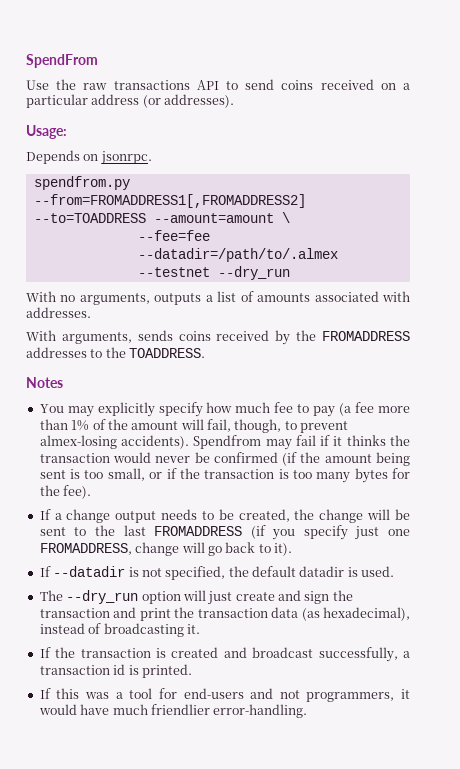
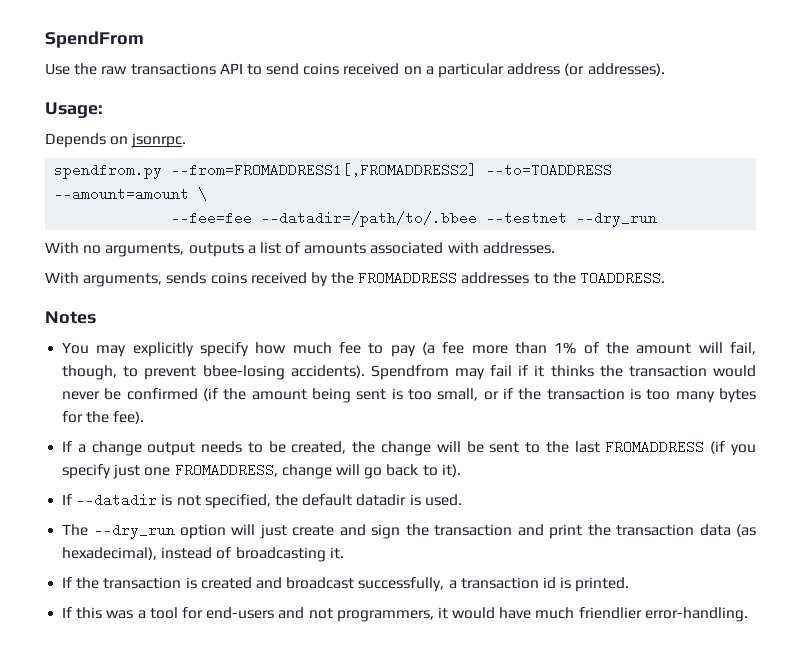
[137,248,338,262] --datadir=/path/to/.almex -> [261,211,478,227] --datadir=/path/to/.bbee
[39,435,117,449] almex-losing -> [202,365,285,380] bbee-losing

